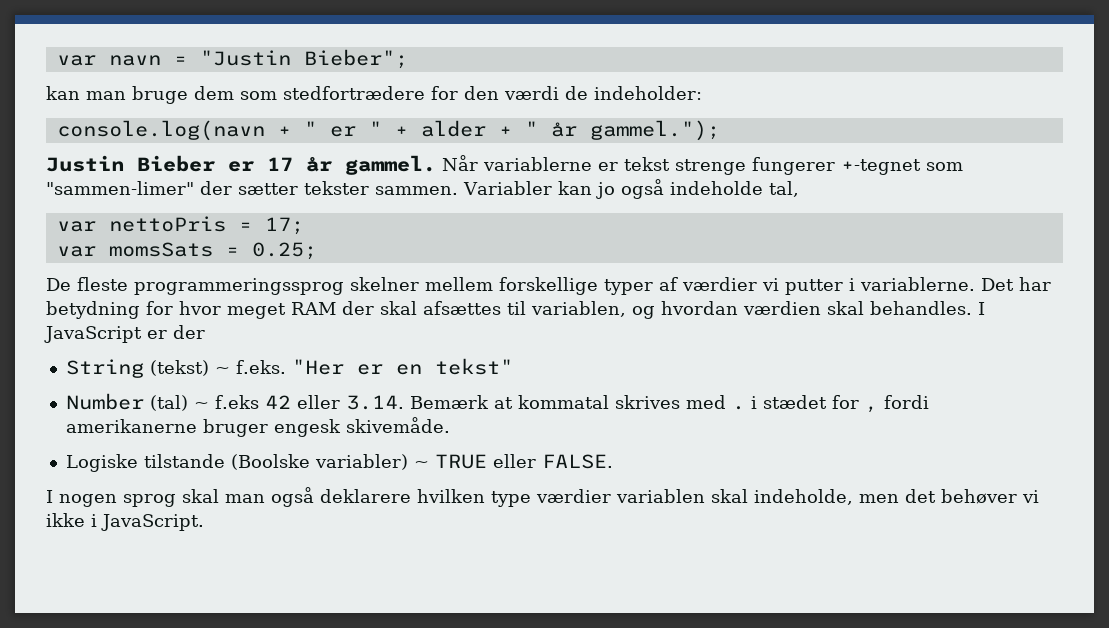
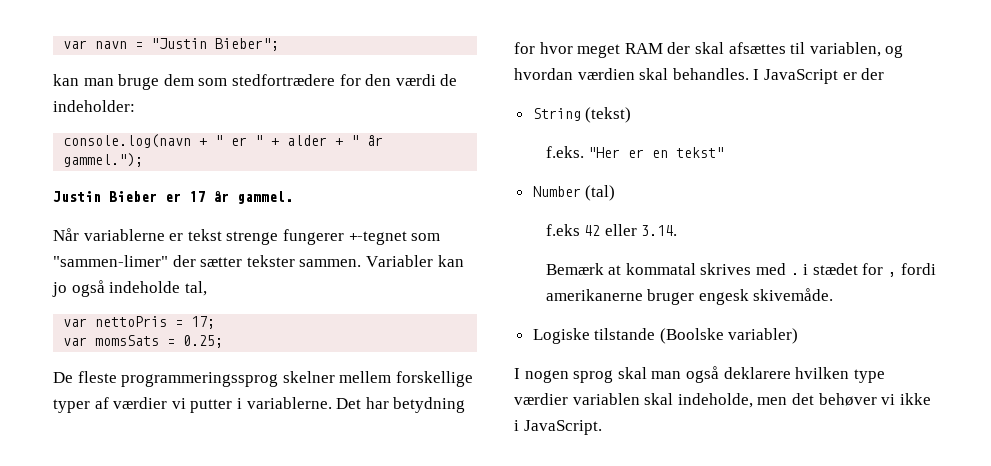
(436, 165) none -> (293, 197) //
[214,366,230,374] ~ -> (632, 115) //
[193,401,209,409] ~ -> (616, 193) //
(404, 402) none -> (678, 230) //
[413,454,613,469] ~ TRUE eller FALSE. -> (799, 336) none

